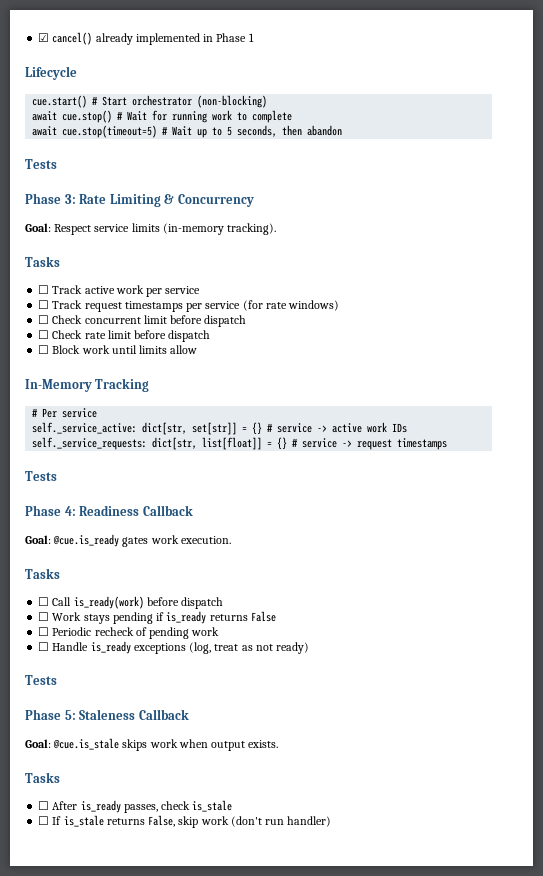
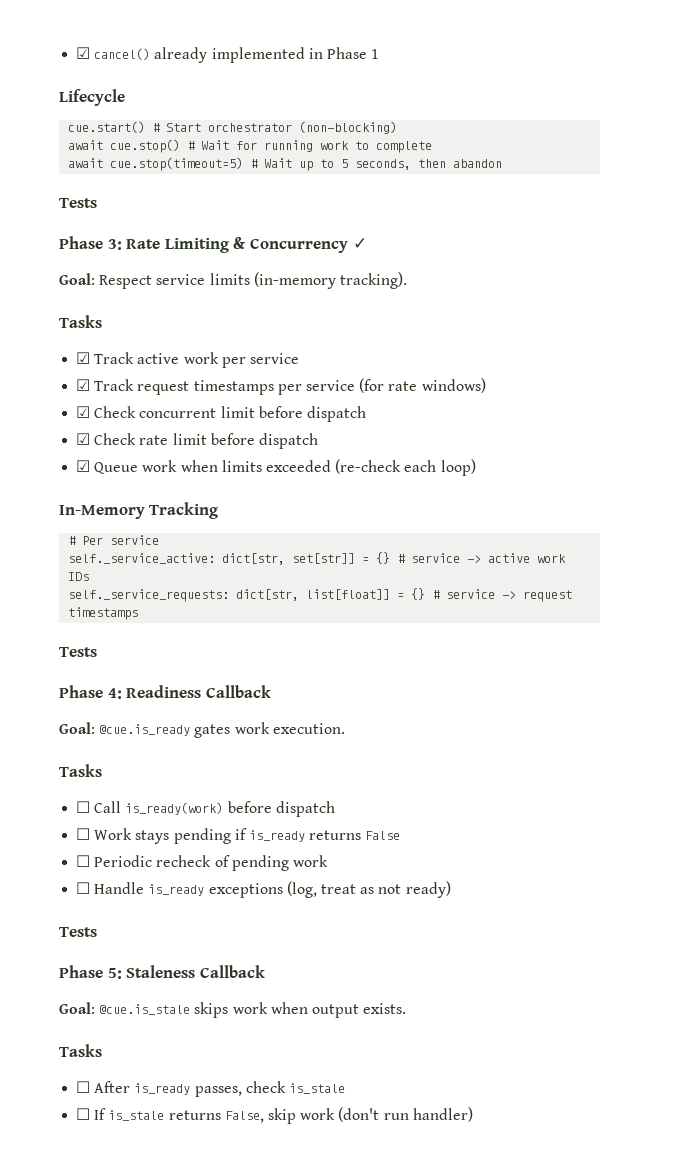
(254, 200) none -> [352,238,367,249] ✓
[38,285,50,294] ☐ -> [76,352,91,364] ☑
[38,300,50,309] ☐ -> [76,379,91,391] ☑
[38,315,50,324] ☐ -> [76,406,91,418] ☑
[38,330,50,339] ☐ -> [76,433,91,445] ☑
[38,345,198,354] ☐ Block work until limits allow -> [76,459,476,476] ☑ Queue work when limits exceeded (re-check each loop)

